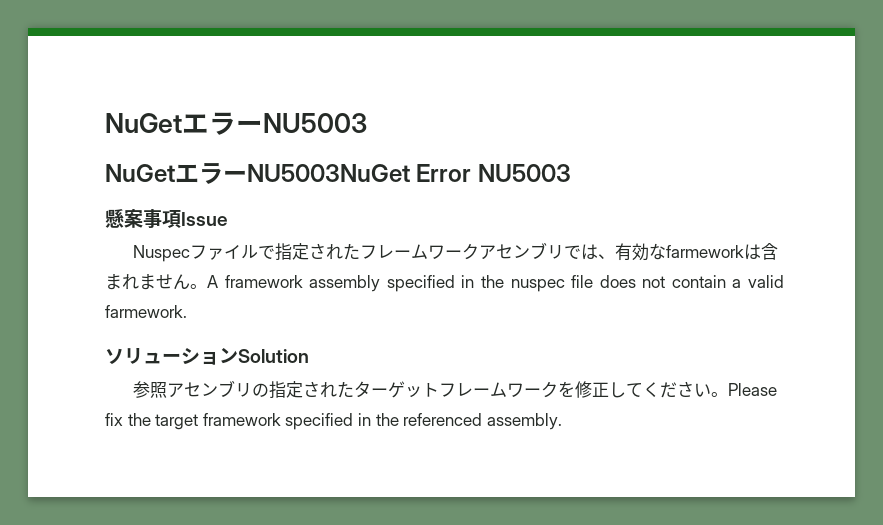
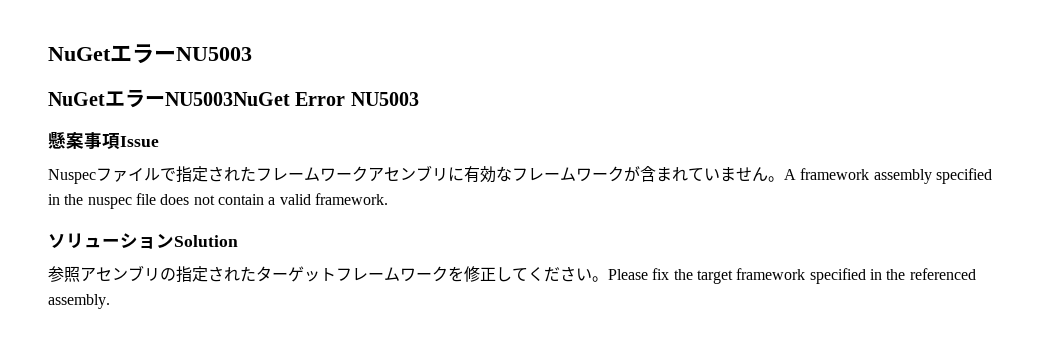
[564,243,779,261] [105,274,139,290] では、有効なfarmeworkは含まれ -> [448,166,720,183] に有効なフレームワークが含まれてい
[105,305,187,318] farmework. -> [314,193,388,205] framework.

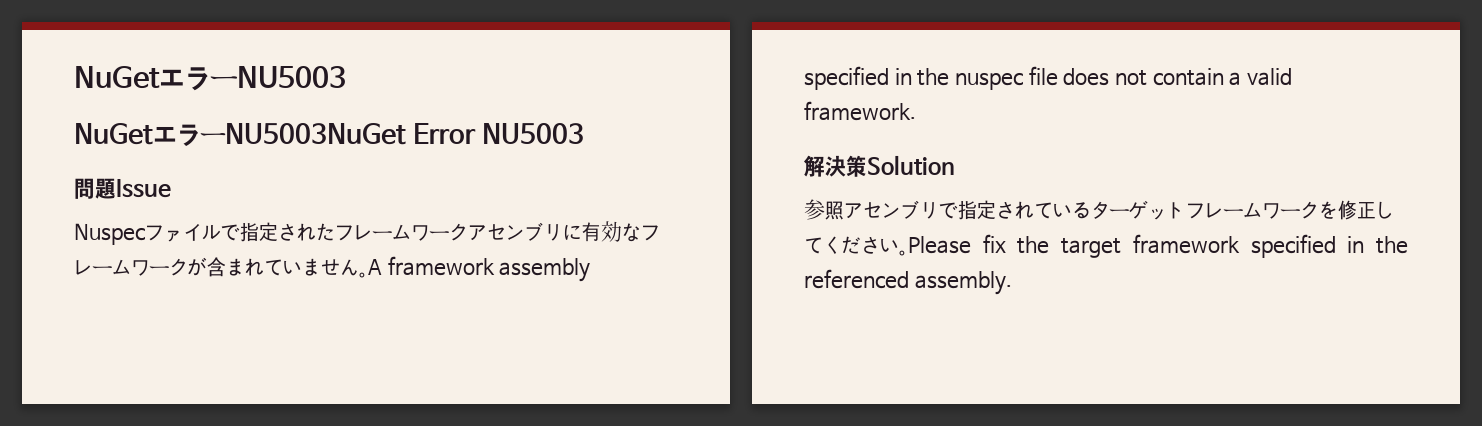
[48,132,120,149] 懸案事項 -> [74,178,116,199] 問題
[48,233,174,249] ソリューション -> [804,155,867,177] 解決策
[160,266,256,283] の指定された -> [939,200,1091,220] で指定されている

